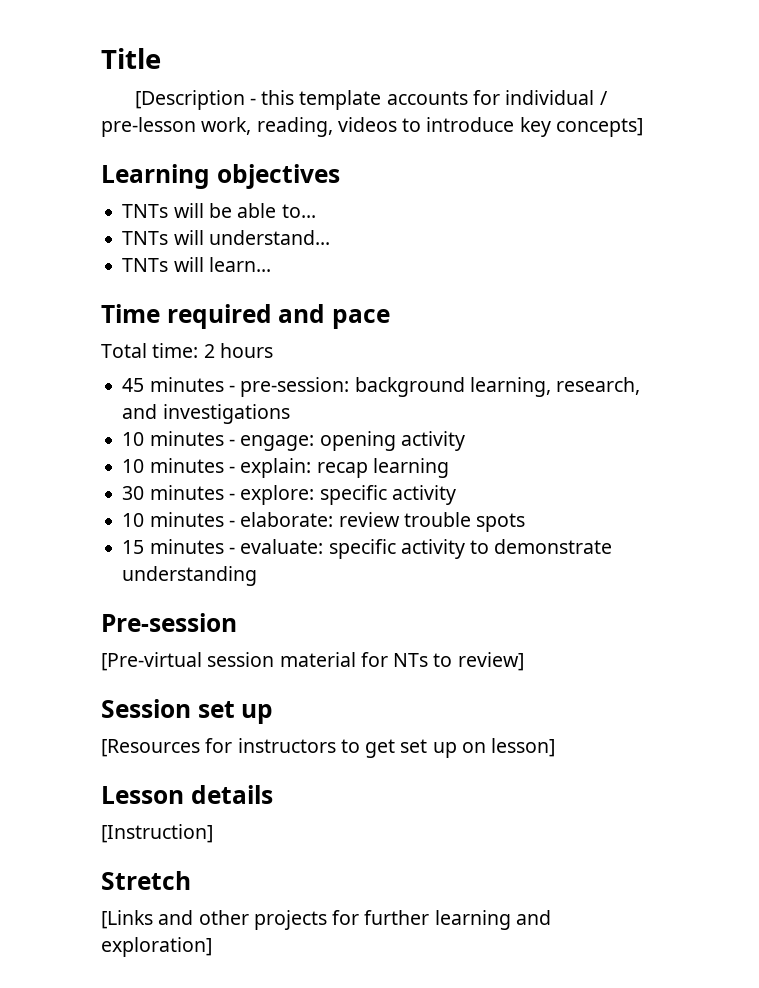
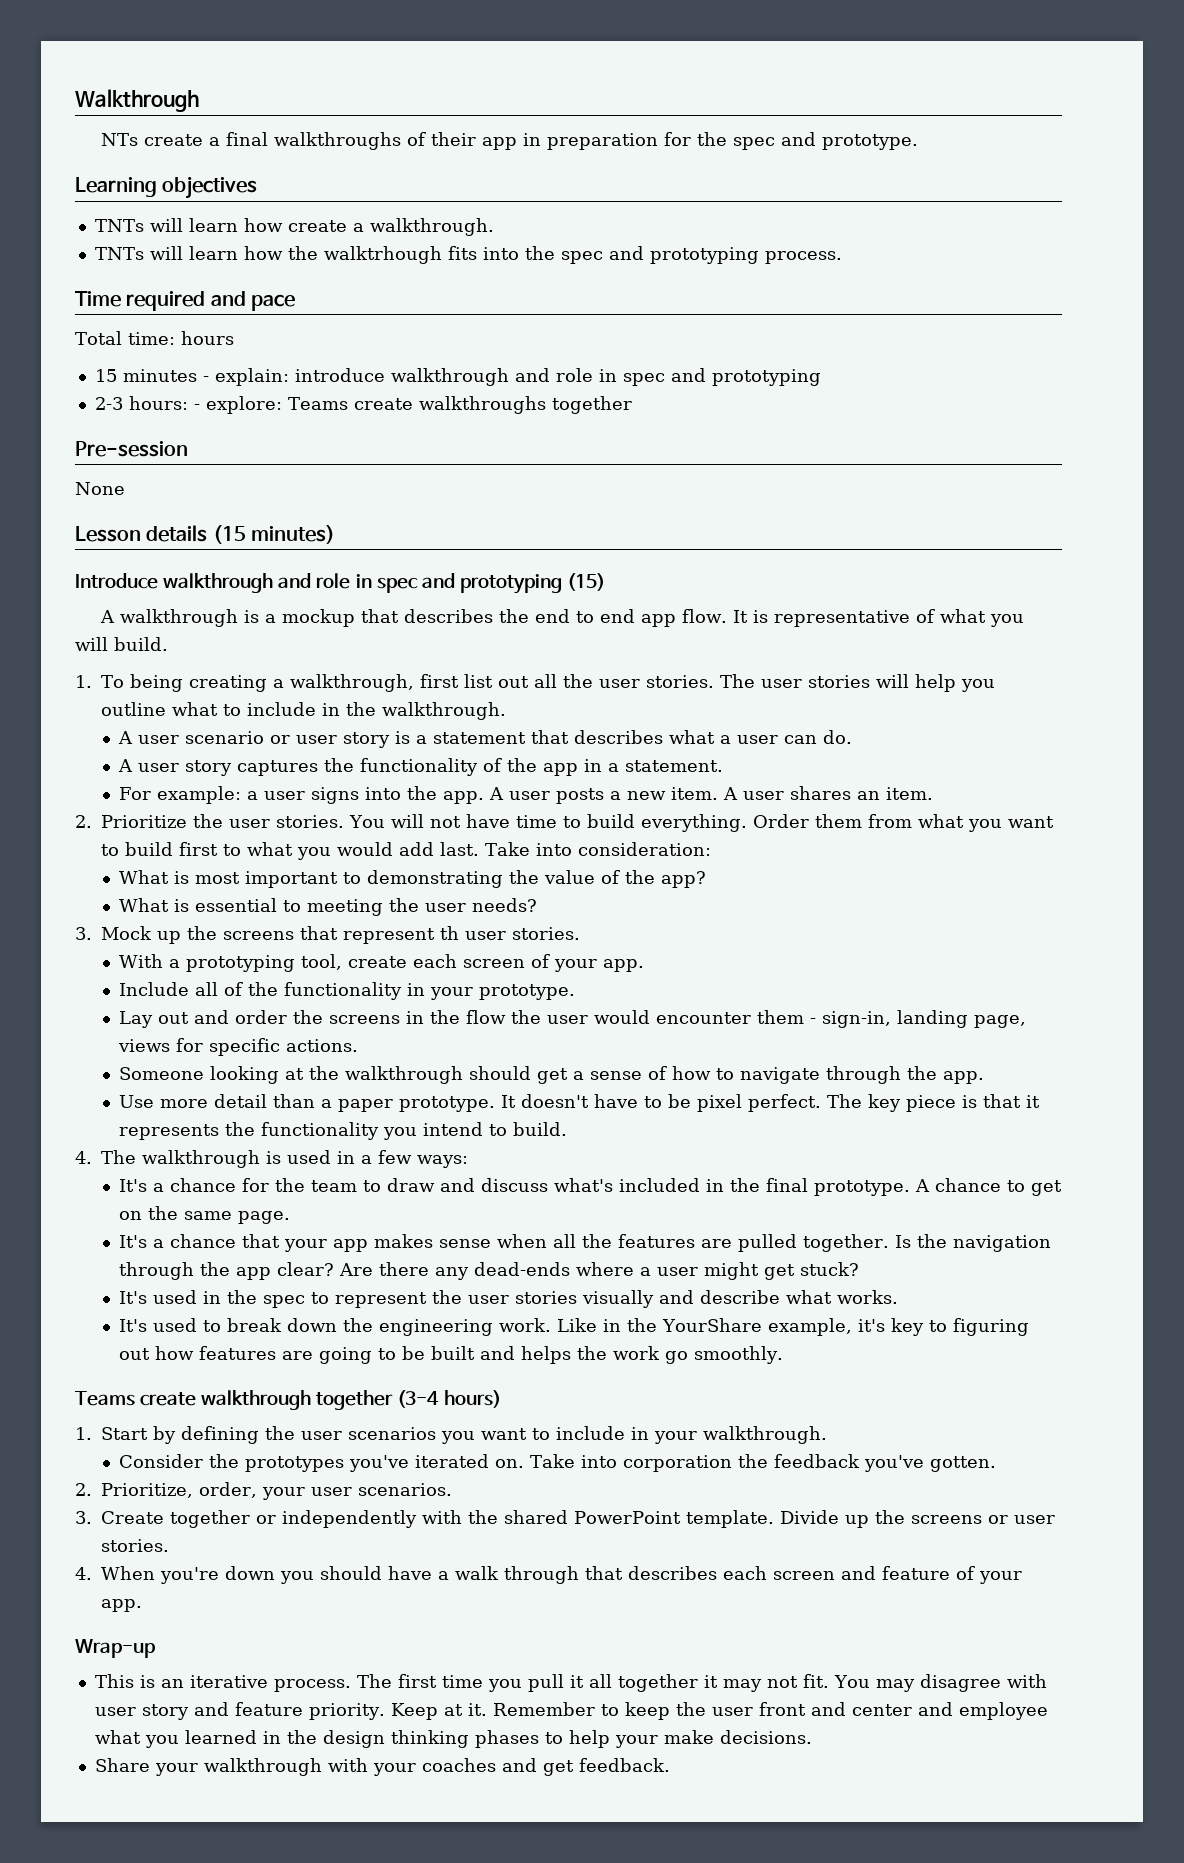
[101,48,161,69] [134,90,608,110] [101,117,643,137] [101,164,340,189] [122,203,316,218] [122,230,330,245] [122,257,271,272] Title // [Description - this template accounts for individual / pre-lesson work, reading, videos to introduce key concepts] // Learning objectives // TNTs will be able to... // TNTs will understand... // TNTs will learn... -> [75,89,199,112] [101,132,919,150] [75,176,258,199] [94,218,494,236] [94,246,842,264] Walkthrough // NTs create a final walkthroughs of their app in preparation for the spec and prototype. // Learning objectives // TNTs will learn how create a walkthrough. // TNTs will learn how the walktrhough fits into the spec and prototyping process.
[203,344,215,358] 2 -> (175, 338) none
[122,377,641,397] [122,404,290,424] [122,431,465,451] [122,458,449,478] [122,485,456,505] [122,512,526,532] [122,539,613,559] [122,566,258,586] [101,613,237,632] [101,652,524,671] [101,699,274,724] [101,738,556,758] [101,785,273,804] [101,824,213,843] [101,871,191,890] [101,910,551,930] [101,937,212,957] 45 minutes - pre-session: background learning, research, and investigations // 10 minutes - engage: opening activity // 10 minutes - explain: recap learning // 30 minutes - explore: specific activity // 10 minutes - elaborate: review trouble spots // 15 minutes - evaluate: specific activity to demonstrate understanding // Pre-session // [Pre-virtual session material for NTs to review] // Session set up // [Resources for instructors to get set up on lesson] // Lesson details // [Instruction] // Stretch // [Links and other projects for further learning and exploration] -> [94,368,821,386] [94,396,632,414] [75,441,188,457] [75,482,125,495] [75,525,336,544] [75,573,606,594] [100,609,1025,627] [75,637,168,651] [75,674,995,692] [101,702,506,720] [118,730,853,748] [118,758,724,776] [119,786,934,804] [75,814,1054,832] [101,842,711,860] [119,870,707,888] [119,898,538,916] [75,926,580,944] [119,954,645,972] [119,982,576,1000] [119,1010,1027,1028] [118,1038,359,1056] [119,1066,985,1084] [119,1094,1041,1112] [119,1122,568,1140] [75,1150,468,1168] [119,1178,1063,1196] [119,1206,291,1224] [119,1234,1052,1252] [119,1262,860,1280] [119,1290,899,1308] [119,1318,1030,1336] [119,1346,784,1364] [75,1390,501,1410] [75,1426,827,1444] [119,1454,997,1472] [75,1482,452,1500] [75,1510,1055,1528] [101,1539,169,1552] [75,1566,1022,1584] [101,1599,142,1612] [75,1639,155,1658] [94,1674,1047,1692] [94,1702,1048,1720] [94,1730,812,1748] [94,1758,670,1776] 15 minutes - explain: introduce walkthrough and role in spec and prototyping // 2-3 hours: - explore: Teams create walkthroughs together // Pre-session // None // Lesson details (15 minutes) // Introduce walkthrough and role in spec and prototyping (15) // A walkthrough is a mockup that describes the end to end app flow. It is representative of what you will build. // 1. To being creating a walkthrough, first list out all the user stories. The user stories will help you outline what to include in the walkthrough. // A user scenario or user story is a statement that describes what a user can do. // A user story captures the functionality of the app in a statement. // For example: a user signs into the app. A user posts a new item. A user shares an item. // 2. Prioritize the user stories. You will not have time to build everything. Order them from what you want to build first to what you would add last. Take into consideration: // What is most important to demonstrating the value of the app? // What is essential to meeting the user needs? // 3. Mock up the screens that represent th user stories. // With a prototyping tool, create each screen of your app. // Include all of the functionality in your prototype. // Lay out and order the screens in the flow the user would encounter them - sign-in, landing page, views for specific actions. // Someone looking at the walkthrough should get a sense of how to navigate through the app. // Use more detail than a paper prototype. It doesn't have to be pixel perfect. The key piece is that it represents the functionality you intend to build. // 4. The walkthrough is used in a few ways: // It's a chance for the team to draw and discuss what's included in the final prototype. A chance to get on the same page. // It's a chance that your app makes sense when all the features are pulled together. Is the navigation through the app clear? Are there any dead-ends where a user might get stuck? // It's used in the spec to represent the user stories visually and describe what works. // It's used to break down the engineering work. Like in the YourShare example, it's key to figuring out how features are going to be built and helps the work go smoothly. // Teams create walkthrough together (3-4 hours) // 1. Start by defining the user scenarios you want to include in your walkthrough. // Consider the prototypes you've iterated on. Take into corporation the feedback you've gotten. // 2. Prioritize, order, your user scenarios. // 3. Create together or independently with the shared PowerPoint template. Divide up the screens or user stories. // 4. When you're down you should have a walk through that describes each screen and feature of your app. // Wrap-up // This is an iterative process. The first time you pull it all together it may not fit. You may disagree with user story and feature priority. Keep at it. Remember to keep the user front and center and employee what you learned in the design thinking phases to help your make decisions. // Share your walkthrough with your coaches and get feedback.

